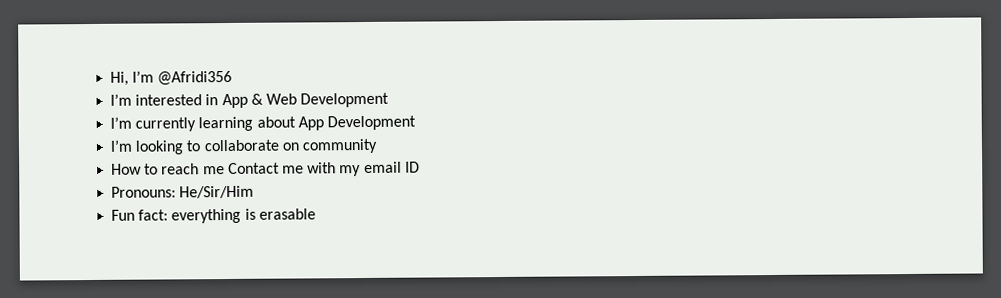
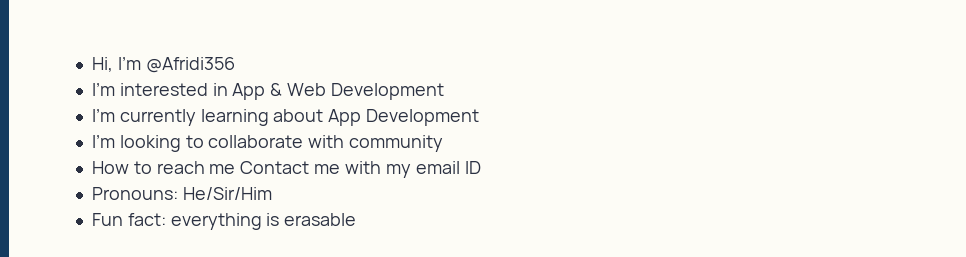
[281,142,300,151] on -> [308,135,345,148] with

